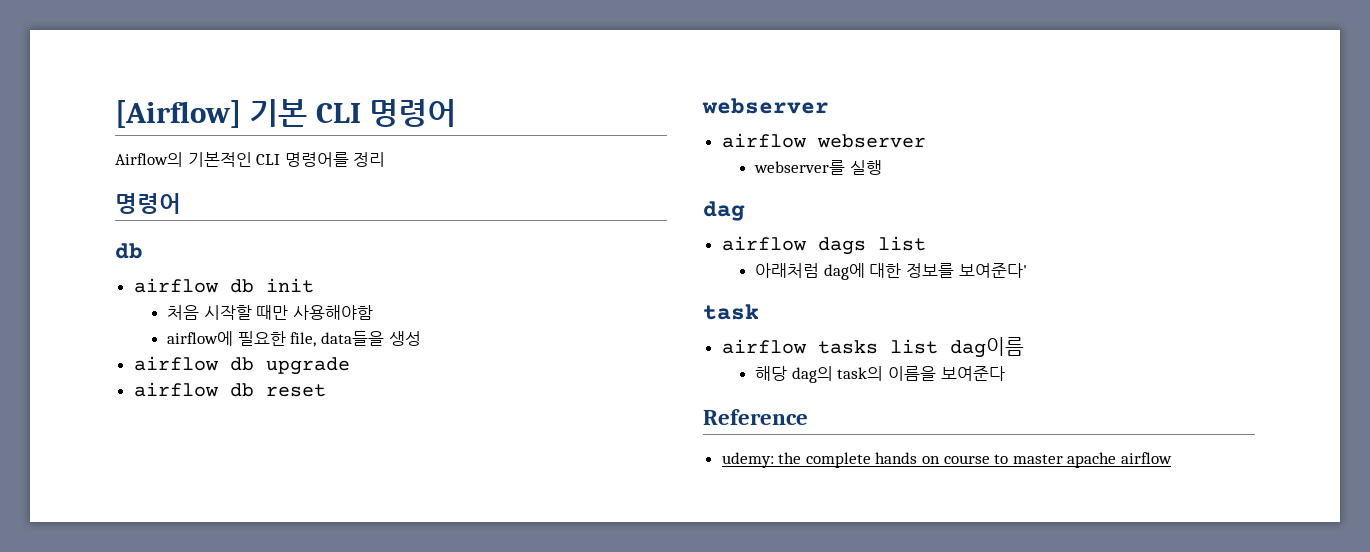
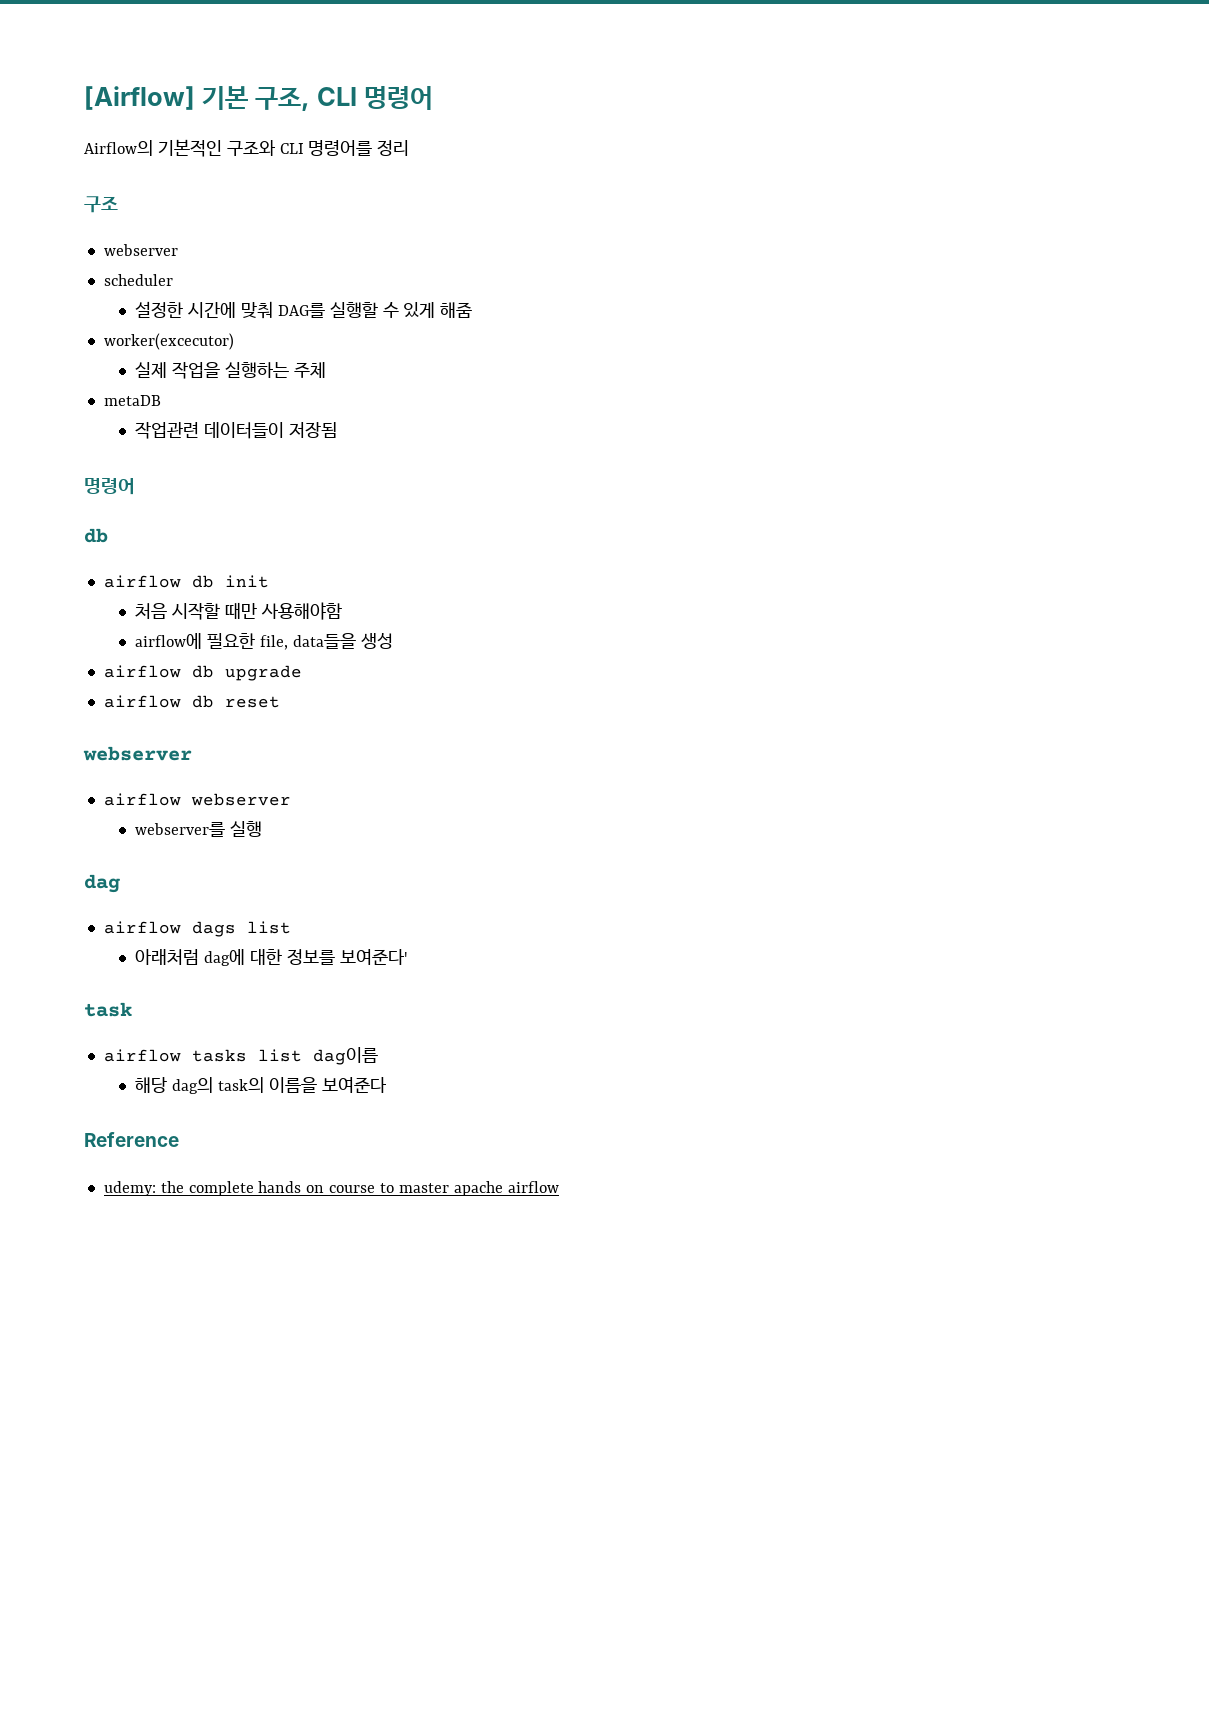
(308, 113) none -> [254,87,310,111] 구조,
(252, 159) none -> [226,140,276,156] 구조와
(386, 159) none -> [84,196,118,213] [103,244,178,256] [103,274,173,286] [135,301,473,319] [103,333,234,350] [135,361,326,379] [103,395,161,406] [135,421,338,439] // 구조 // webserver // scheduler // 설정한 시간에 맞춰 DAG를 실행할 수 있게 해줌 // worker(excecutor) // 실제 작업을 실행하는 주체 // metaDB // 작업관련 데이터들이 저장됨

